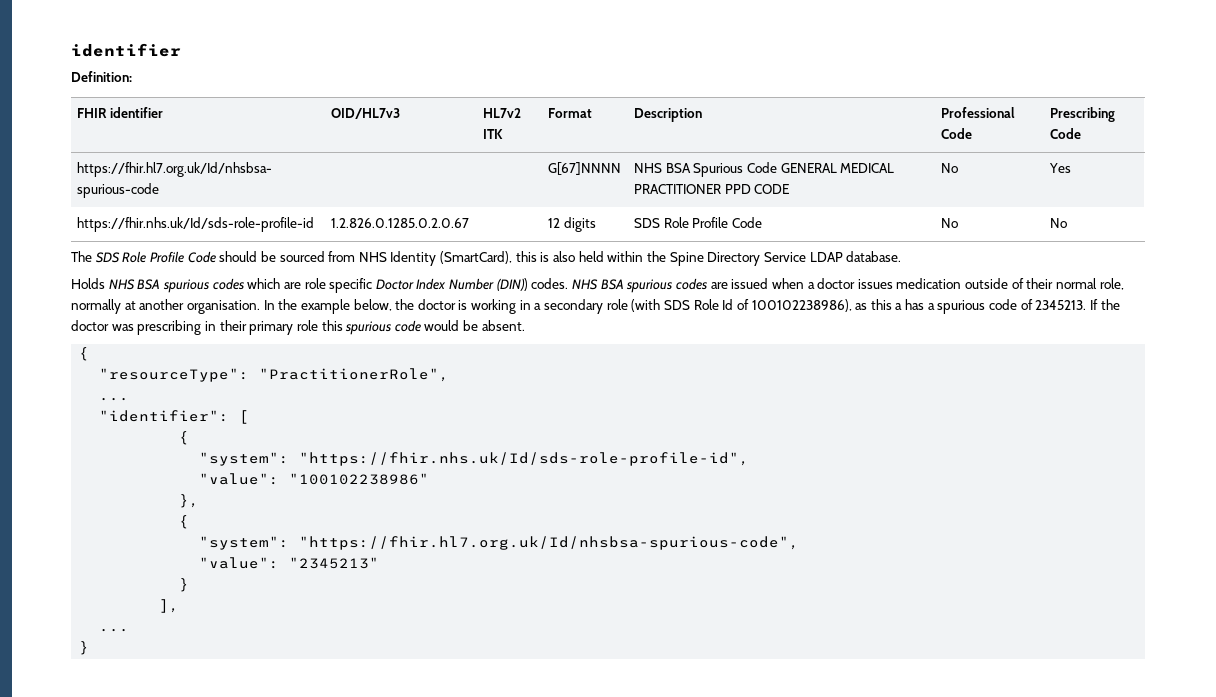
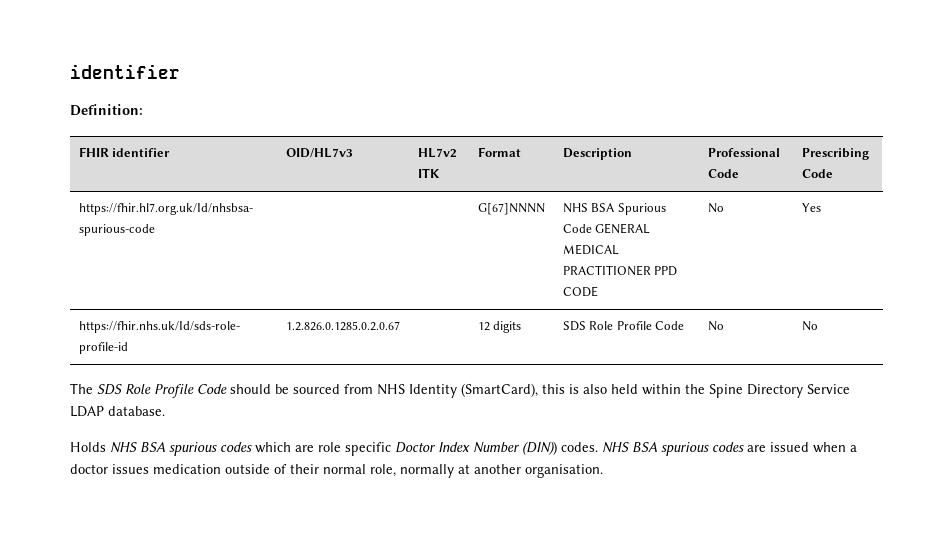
[263,299,1120,314] [71,320,525,335] [79,347,90,361] [99,368,450,382] [99,397,130,401] [99,410,250,424] [179,431,190,445] [199,452,750,466] [199,473,430,485] [179,494,200,508] [179,515,190,529] [199,536,800,550] [199,557,380,569] [179,578,190,592] [159,599,180,613] [99,628,130,632] [79,641,90,655] In the example below, the doctor is working in a secondary role (with SDS Role Id of 100102238986), as this a has a spurious code of 2345213. If the doctor was prescribing in their primary role this spurious code would be absent. // { // "resourceType": "PractitionerRole", // ... // "identifier": [ // { // "system": "https://fhir.nhs.uk/Id/sds-role-profile-id", // "value": "100102238986" // }, // { // "system": "https://fhir.hl7.org.uk/Id/nhsbsa-spurious-code", // "value": "2345213" // } // ], // ... // } -> (603, 471) none

